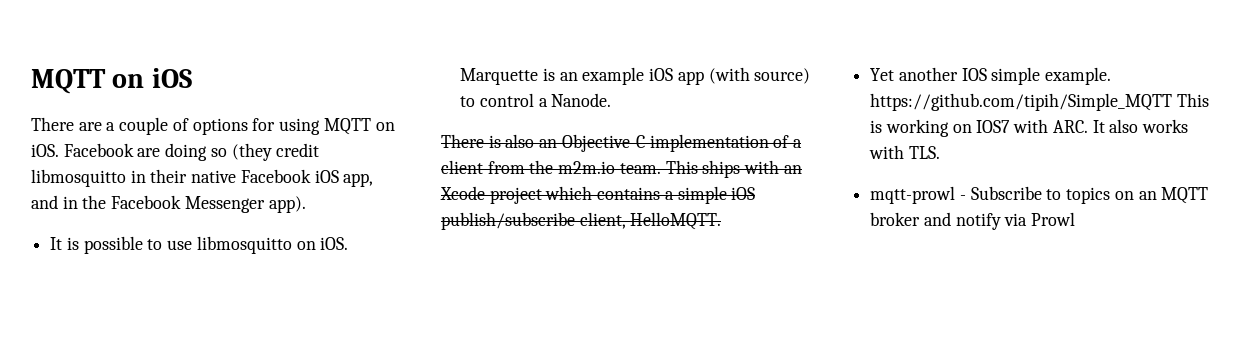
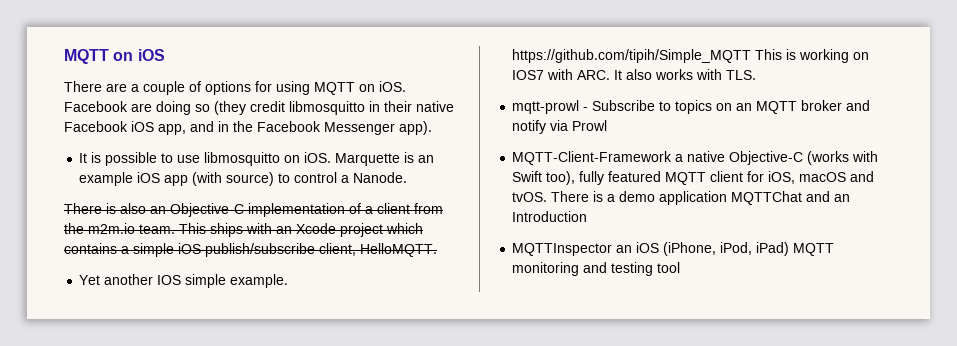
(1076, 219) none -> [512,151,879,165] [512,171,875,185] [512,191,851,205] [512,211,588,222] [512,242,835,256] [512,262,681,276] // MQTT-Client-Framework a native Objective-C (works with Swift too), fully featured MQTT client for iOS, macOS and tvOS. There is a demo application MQTTChat and an Introduction // MQTTInspector an iOS (iPhone, iPod, iPad) MQTT monitoring and testing tool

